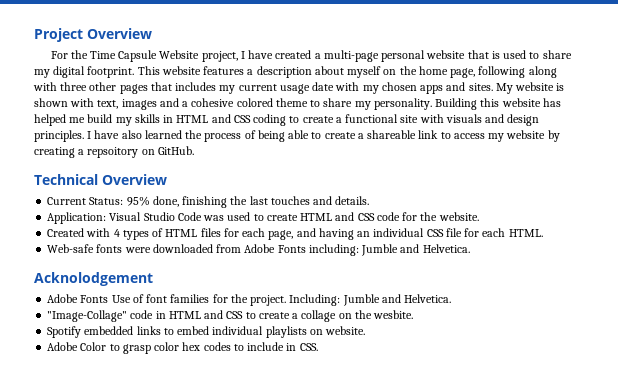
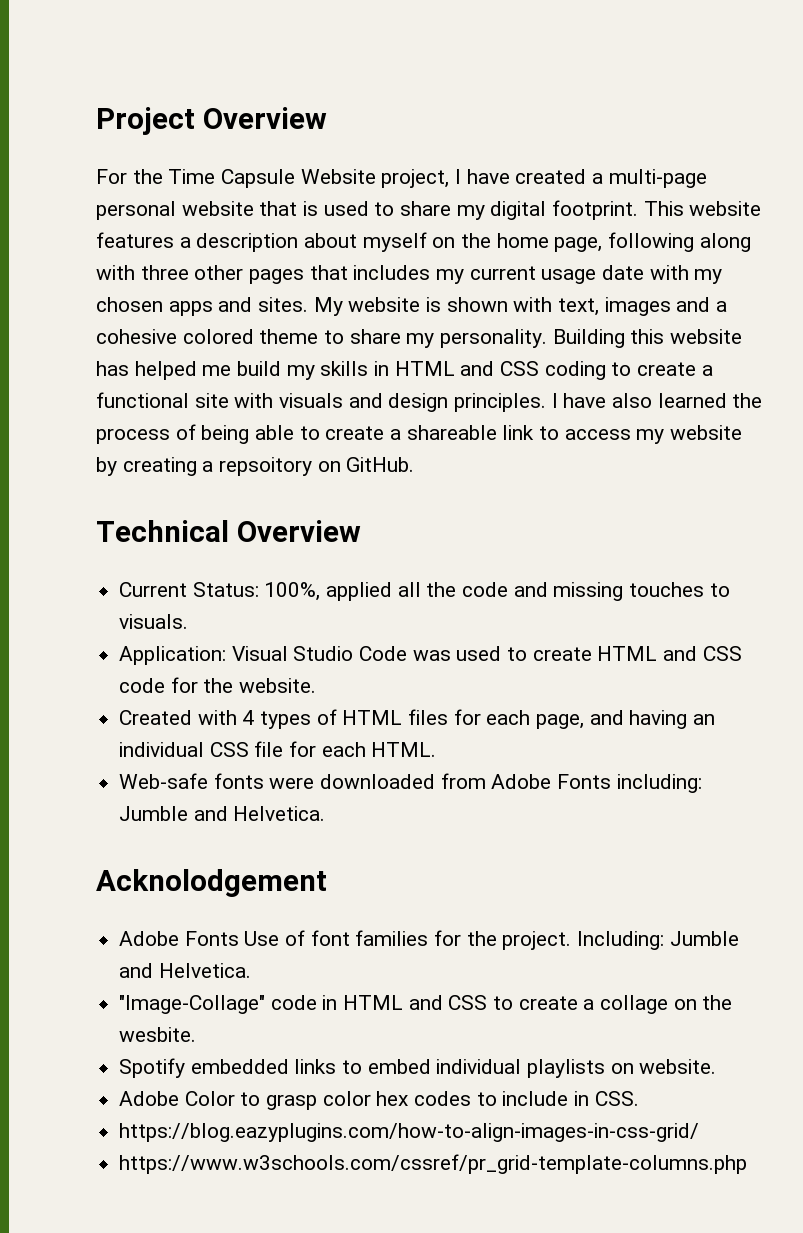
[126,196,370,208] 95% done, finishing the last touches and details. -> [264,582,730,601] [119,614,189,629] 100%, applied all the code and missing touches to visuals.
(318, 347) none -> [119,1123,700,1142] [119,1154,748,1174] // https://blog.eazyplugins.com/how-to-align-images-in-css-grid/ // https://www.w3schools.com/cssref/pr_grid-template-columns.php

